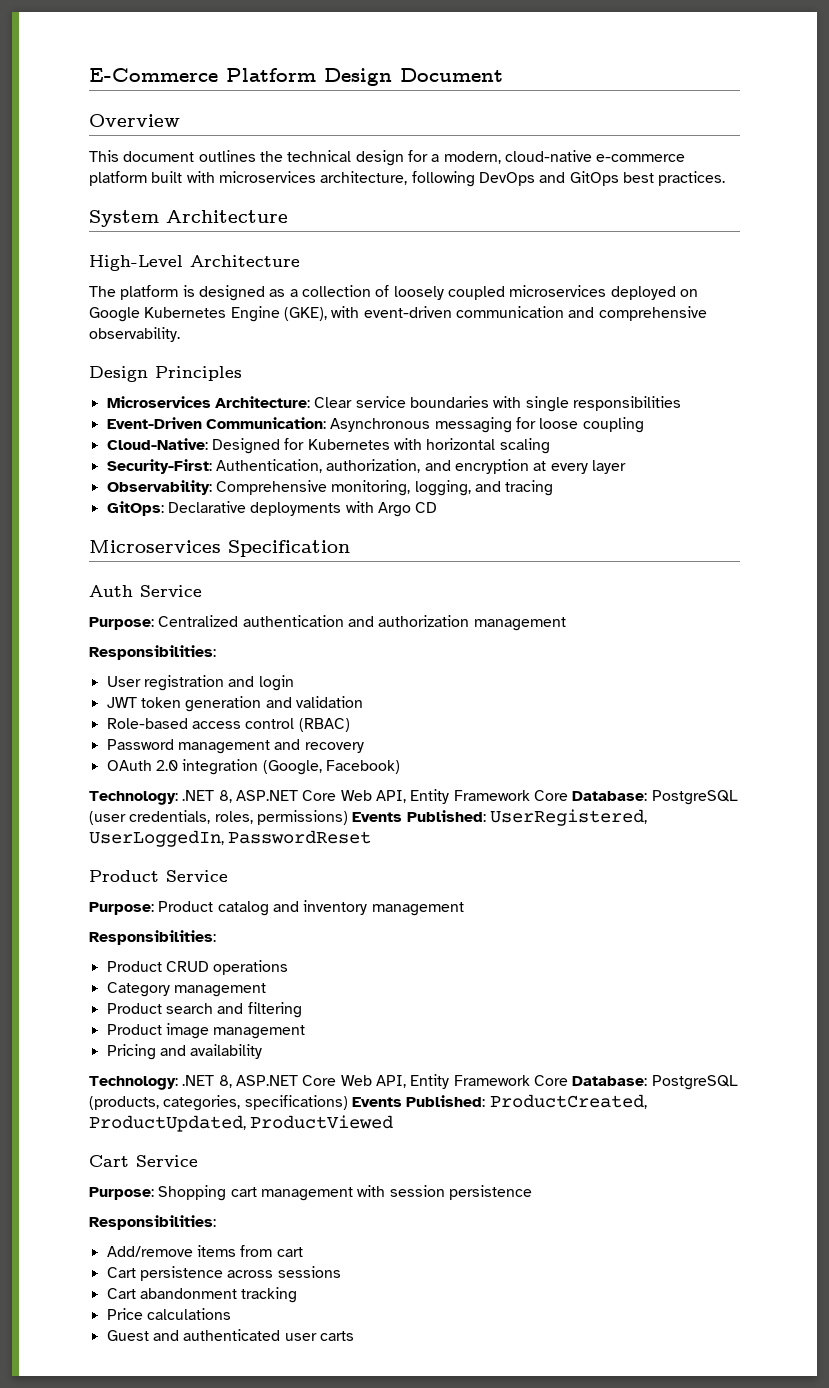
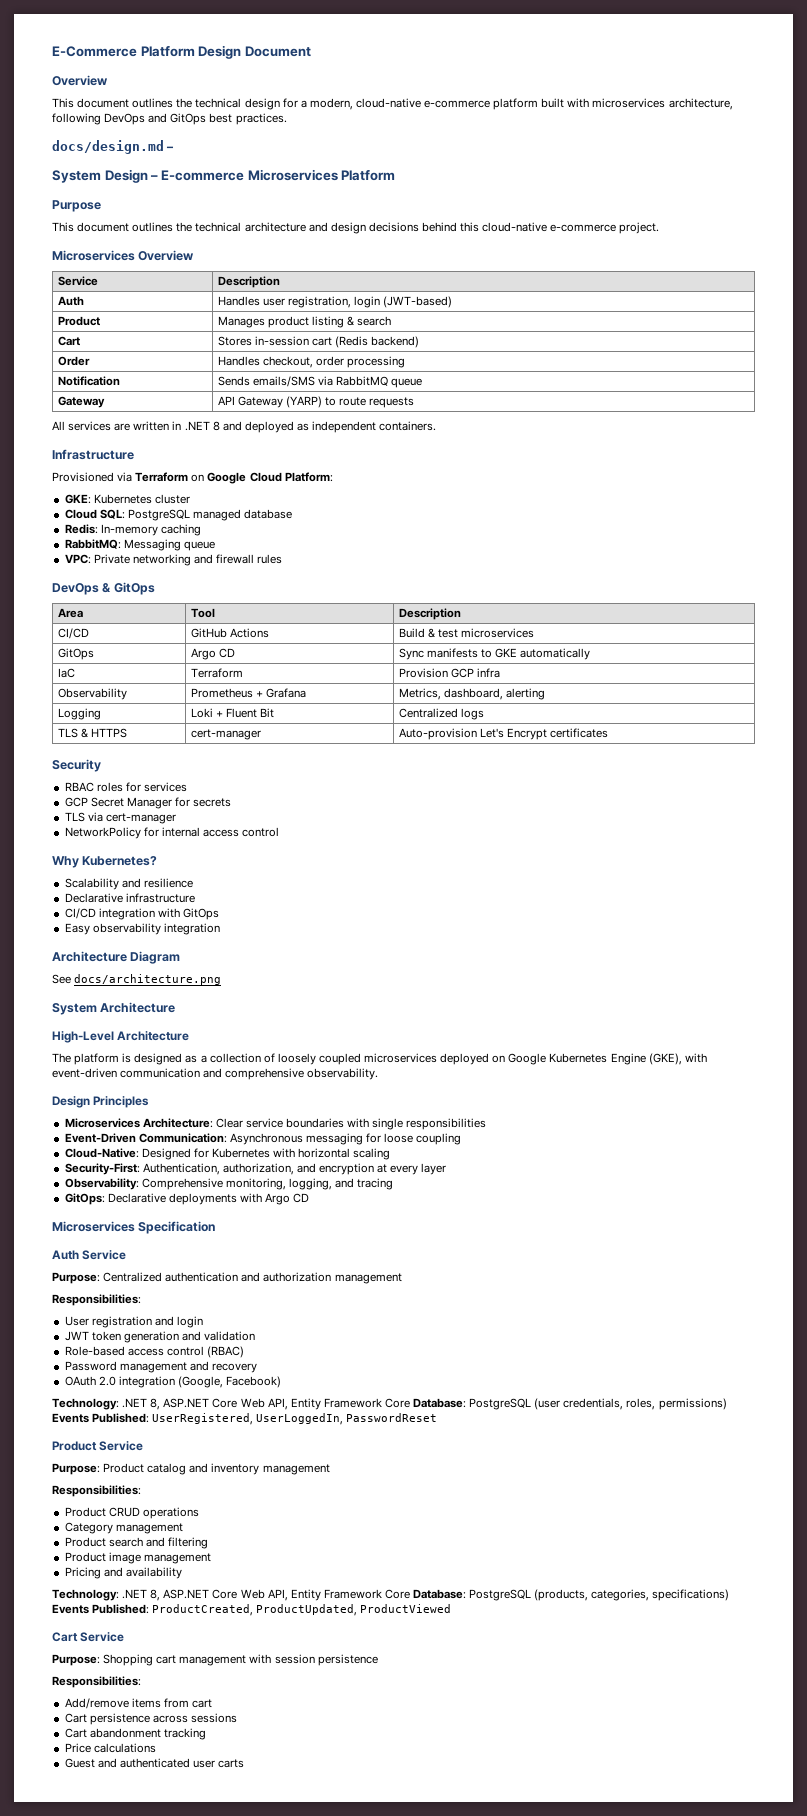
(726, 178) none -> [52,140,175,154] [52,169,396,183] [52,200,101,212] [52,222,660,234] [52,250,195,261] [57,276,98,286] [217,276,280,288] [57,296,84,306] [217,296,453,308] [57,316,100,326] [217,316,392,328] [57,336,80,346] [217,336,420,348] [57,356,90,366] [217,356,406,368] [57,376,120,386] [217,376,423,388] [57,396,105,408] [217,396,415,408] [52,421,437,433] [52,449,134,460] [52,472,333,484] [64,494,190,504] [64,509,293,521] [64,524,201,536] [64,539,215,551] [64,554,283,566] [52,582,155,595] [57,608,83,618] [190,608,215,618] [398,608,461,620] [57,628,89,639] [190,628,269,638] [398,628,535,638] [57,648,94,660] [190,648,235,660] [398,648,591,660] [57,668,75,678] [190,668,243,678] [398,668,500,678] [57,688,127,700] [190,688,306,698] [398,688,545,700] [57,708,101,720] [190,708,275,718] [398,708,484,720] [57,728,127,738] [190,729,261,740] [398,728,609,740] [52,759,101,772] [64,782,187,792] [64,797,232,809] [64,812,176,824] [64,827,280,839] [52,856,158,868] [64,878,193,890] [64,893,195,903] [64,908,219,920] [64,923,220,935] [52,951,181,964] [52,974,222,985] // docs/design.md – // System Design – E-commerce Microservices Platform // Purpose // This document outlines the technical architecture and design decisions behind this cloud-native e-commerce project. // Microservices Overview // Service | Description // Auth | Handles user registration, login (JWT-based) // Product | Manages product listing & search // Cart | Stores in-session cart (Redis backend) // Order | Handles checkout, order processing // Notification | Sends emails/SMS via RabbitMQ queue // Gateway | API Gateway (YARP) to route requests // All services are written in .NET 8 and deployed as independent containers. // Infrastructure // Provisioned via Terraform on Google Cloud Platform: // GKE: Kubernetes cluster // Cloud SQL: PostgreSQL managed database // Redis: In-memory caching // RabbitMQ: Messaging queue // VPC: Private networking and firewall rules // DevOps & GitOps // Area | Tool | Description // CI/CD | GitHub Actions | Build & test microservices // GitOps | Argo CD | Sync manifests to GKE automatically // IaC | Terraform | Provision GCP infra // Observability | Prometheus + Grafana | Metrics, dashboard, alerting // Logging | Loki + Fluent Bit | Centralized logs // TLS & HTTPS | cert-manager | Auto-provision Let's Encrypt certificates // Security // RBAC roles for services // GCP Secret Manager for secrets // TLS via cert-manager // NetworkPolicy for internal access control // Why Kubernetes? // Scalability and resilience // Declarative infrastructure // CI/CD integration with GitOps // Easy observability integration // Architecture Diagram // See docs/architecture.png

